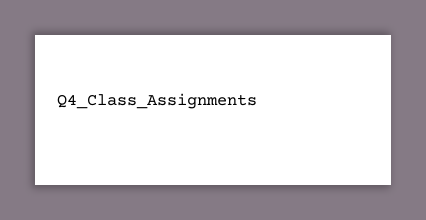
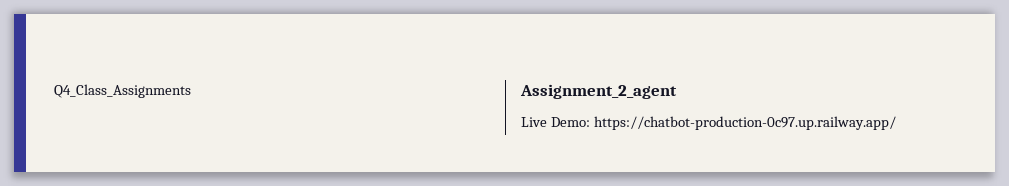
(257, 101) none -> [520,84,677,99] [521,116,896,130] // Assignment_2_agent // Live Demo: https://chatbot-production-0c97.up.railway.app/

